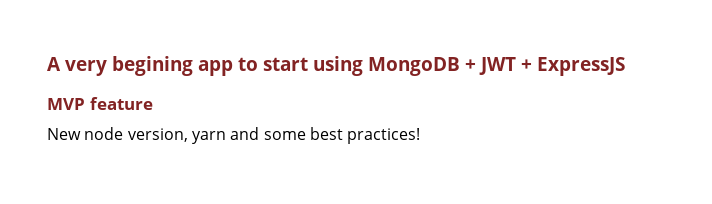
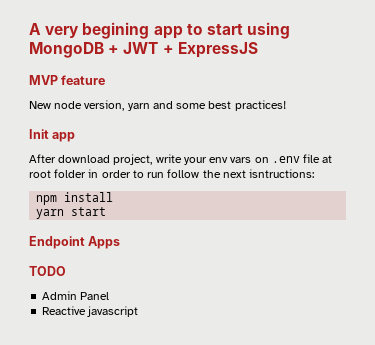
(421, 136) none -> [29,129,76,142] [29,154,333,165] [29,169,315,178] [36,192,114,205] [36,207,107,219] [29,236,121,249] [29,266,66,276] [42,291,110,300] [42,306,139,317] // Init app // After download project, write your env vars on .env file at root folder in order to run follow the next isntructions: // npm install // yarn start // Endpoint Apps // TODO // Admin Panel // Reactive javascript

